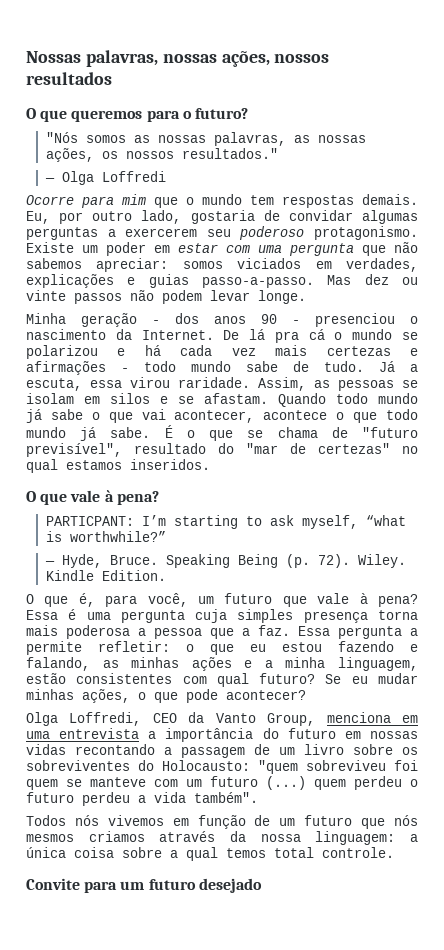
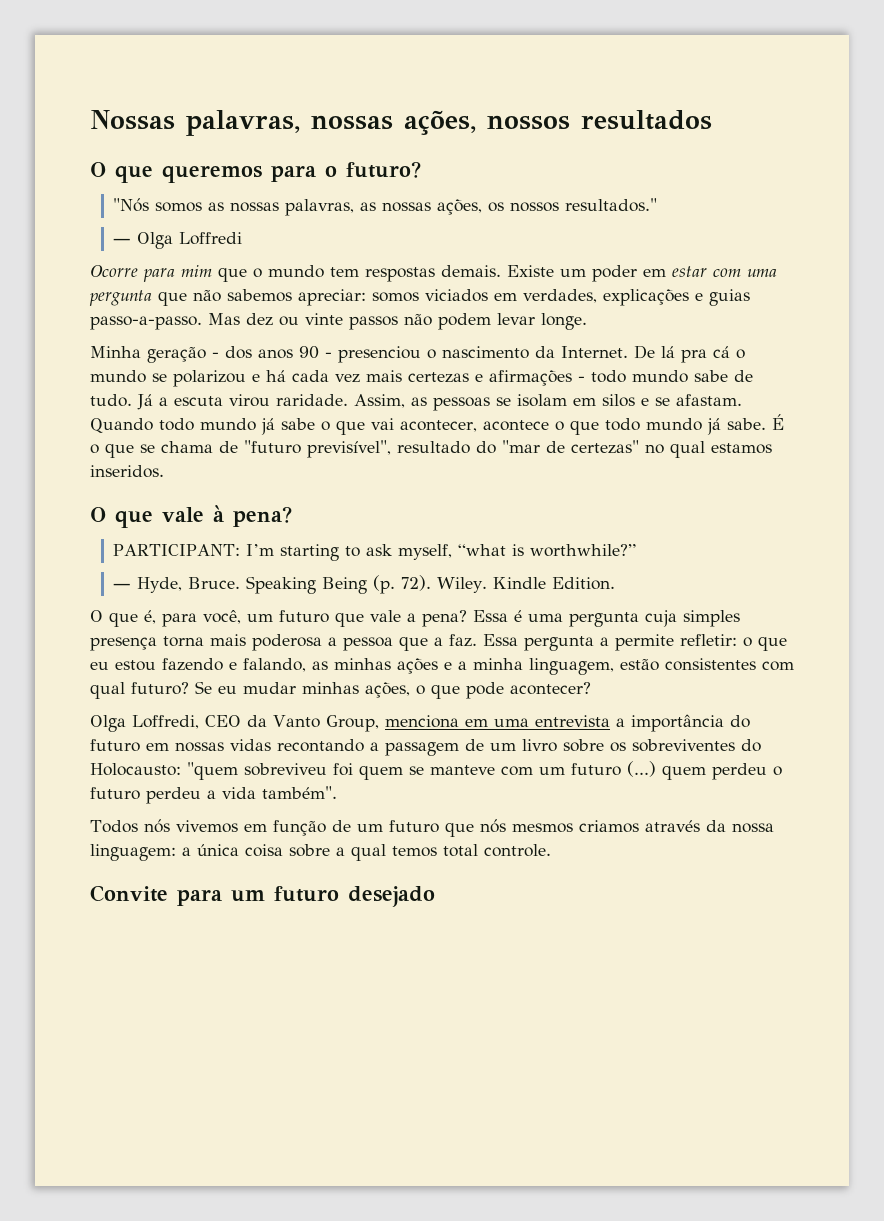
[26,210,418,224] [26,226,418,240] Eu, por outro lado, gostaria de convidar algumas perguntas a exercerem seu poderoso protagonismo. -> (501, 271) none
[26,378,122,391] escuta, essa -> [174,396,223,406] escuta
[45,516,134,526] PARTICPANT: -> [113,544,241,556] PARTICIPANT:
[359,593,368,604] à -> [407,613,416,622] a

